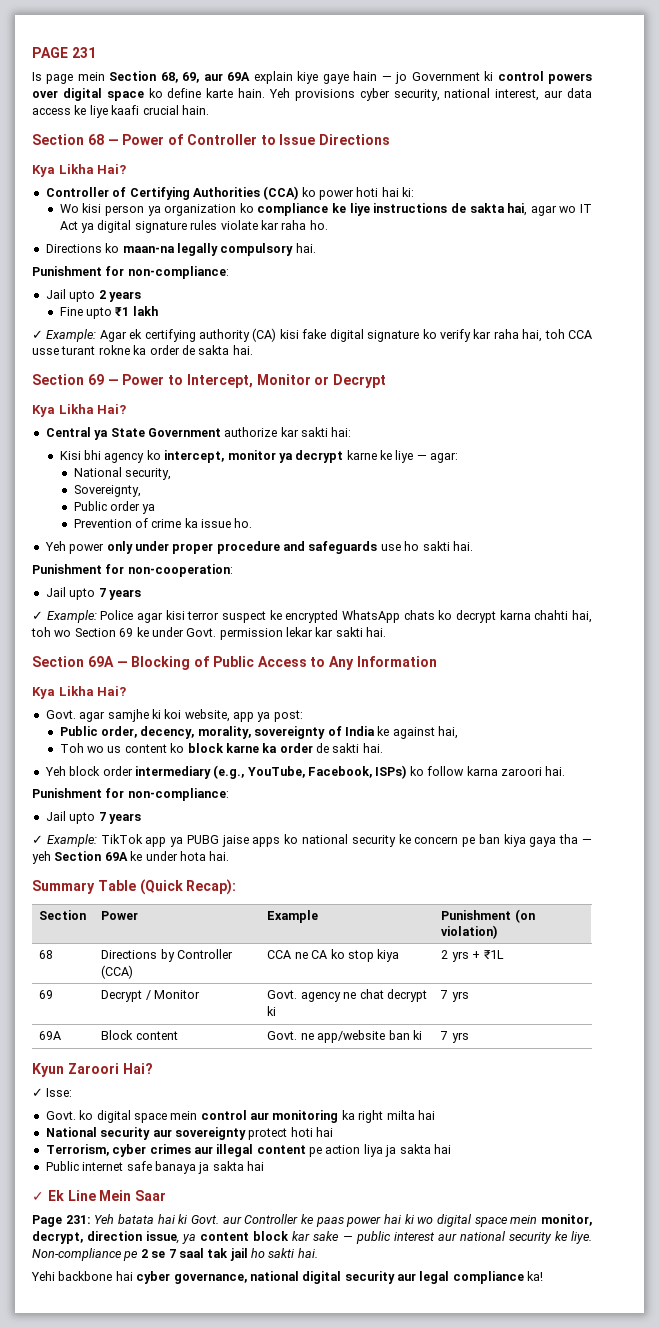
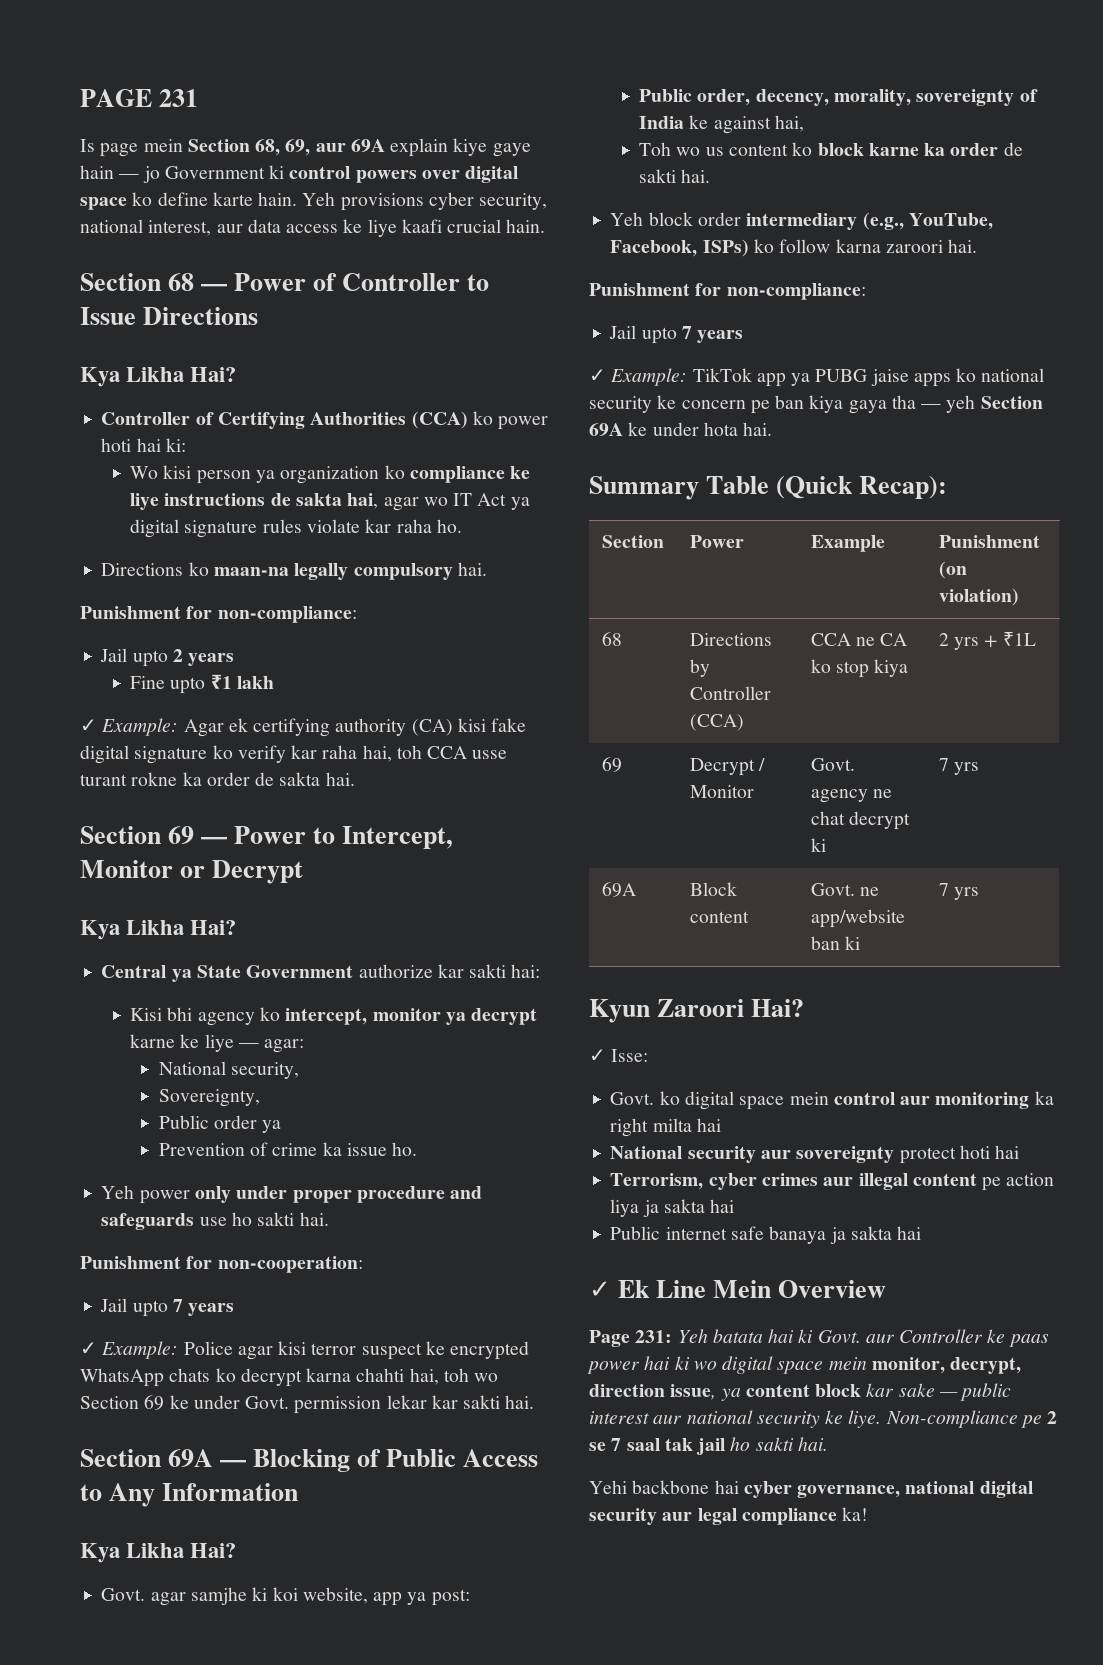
[135,1190,167,1201] Saar -> [778,1280,887,1298] Overview

